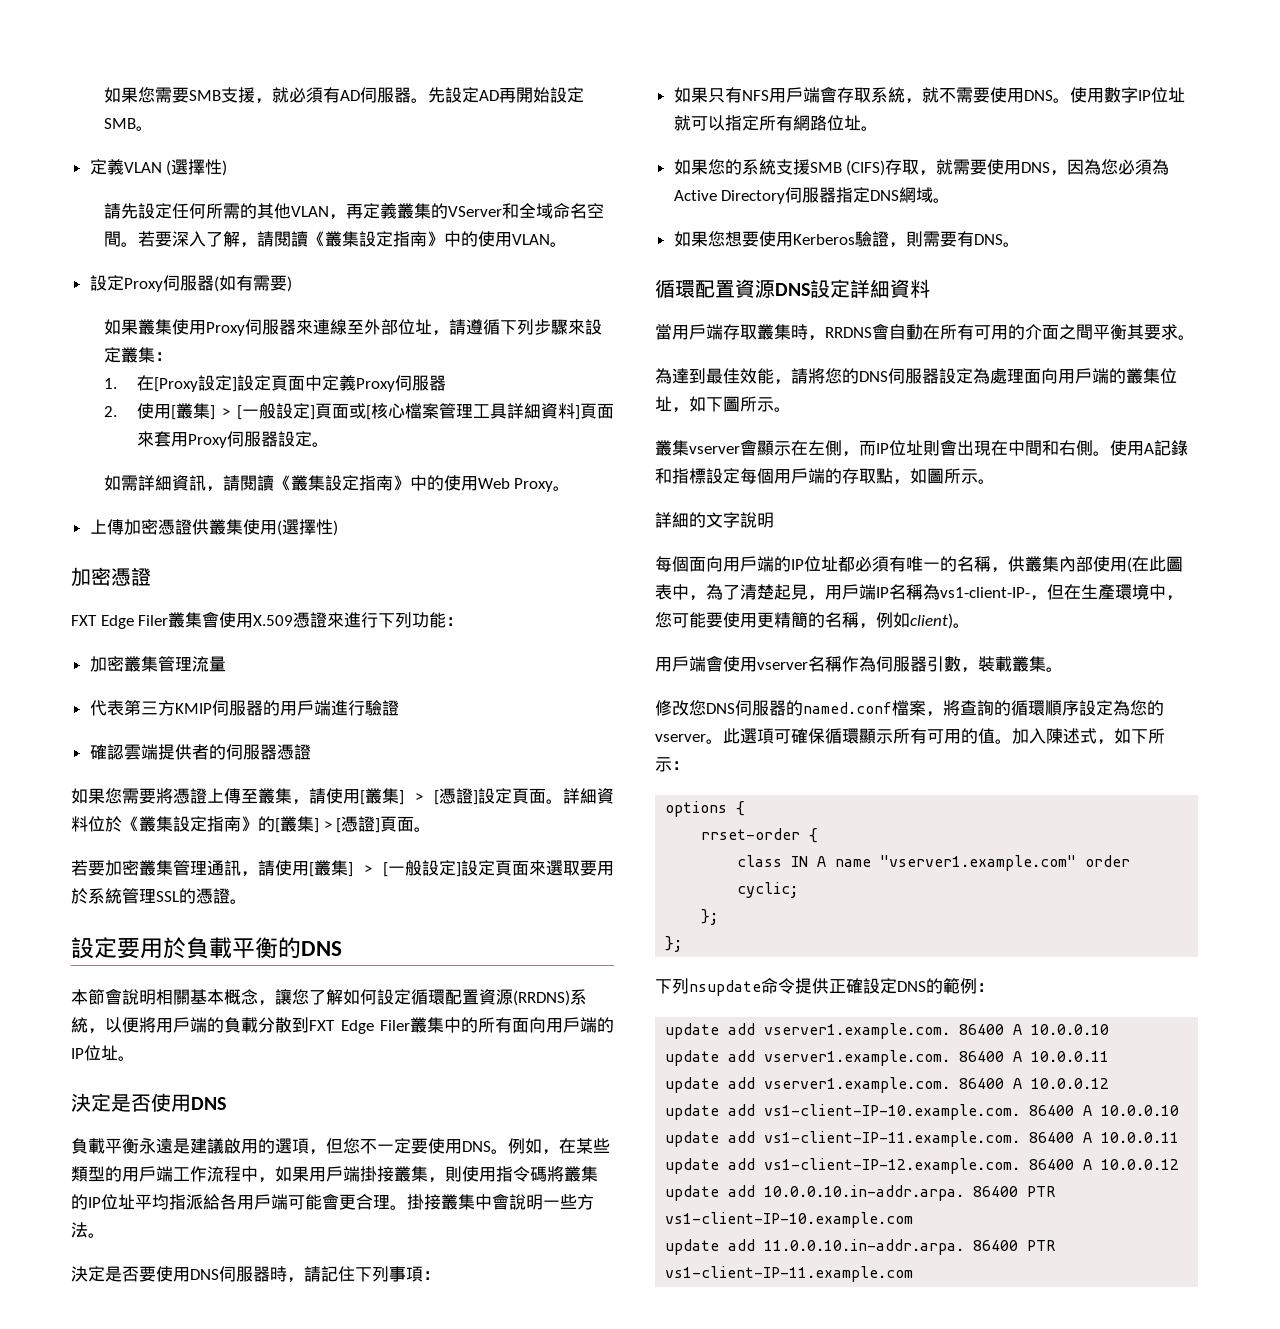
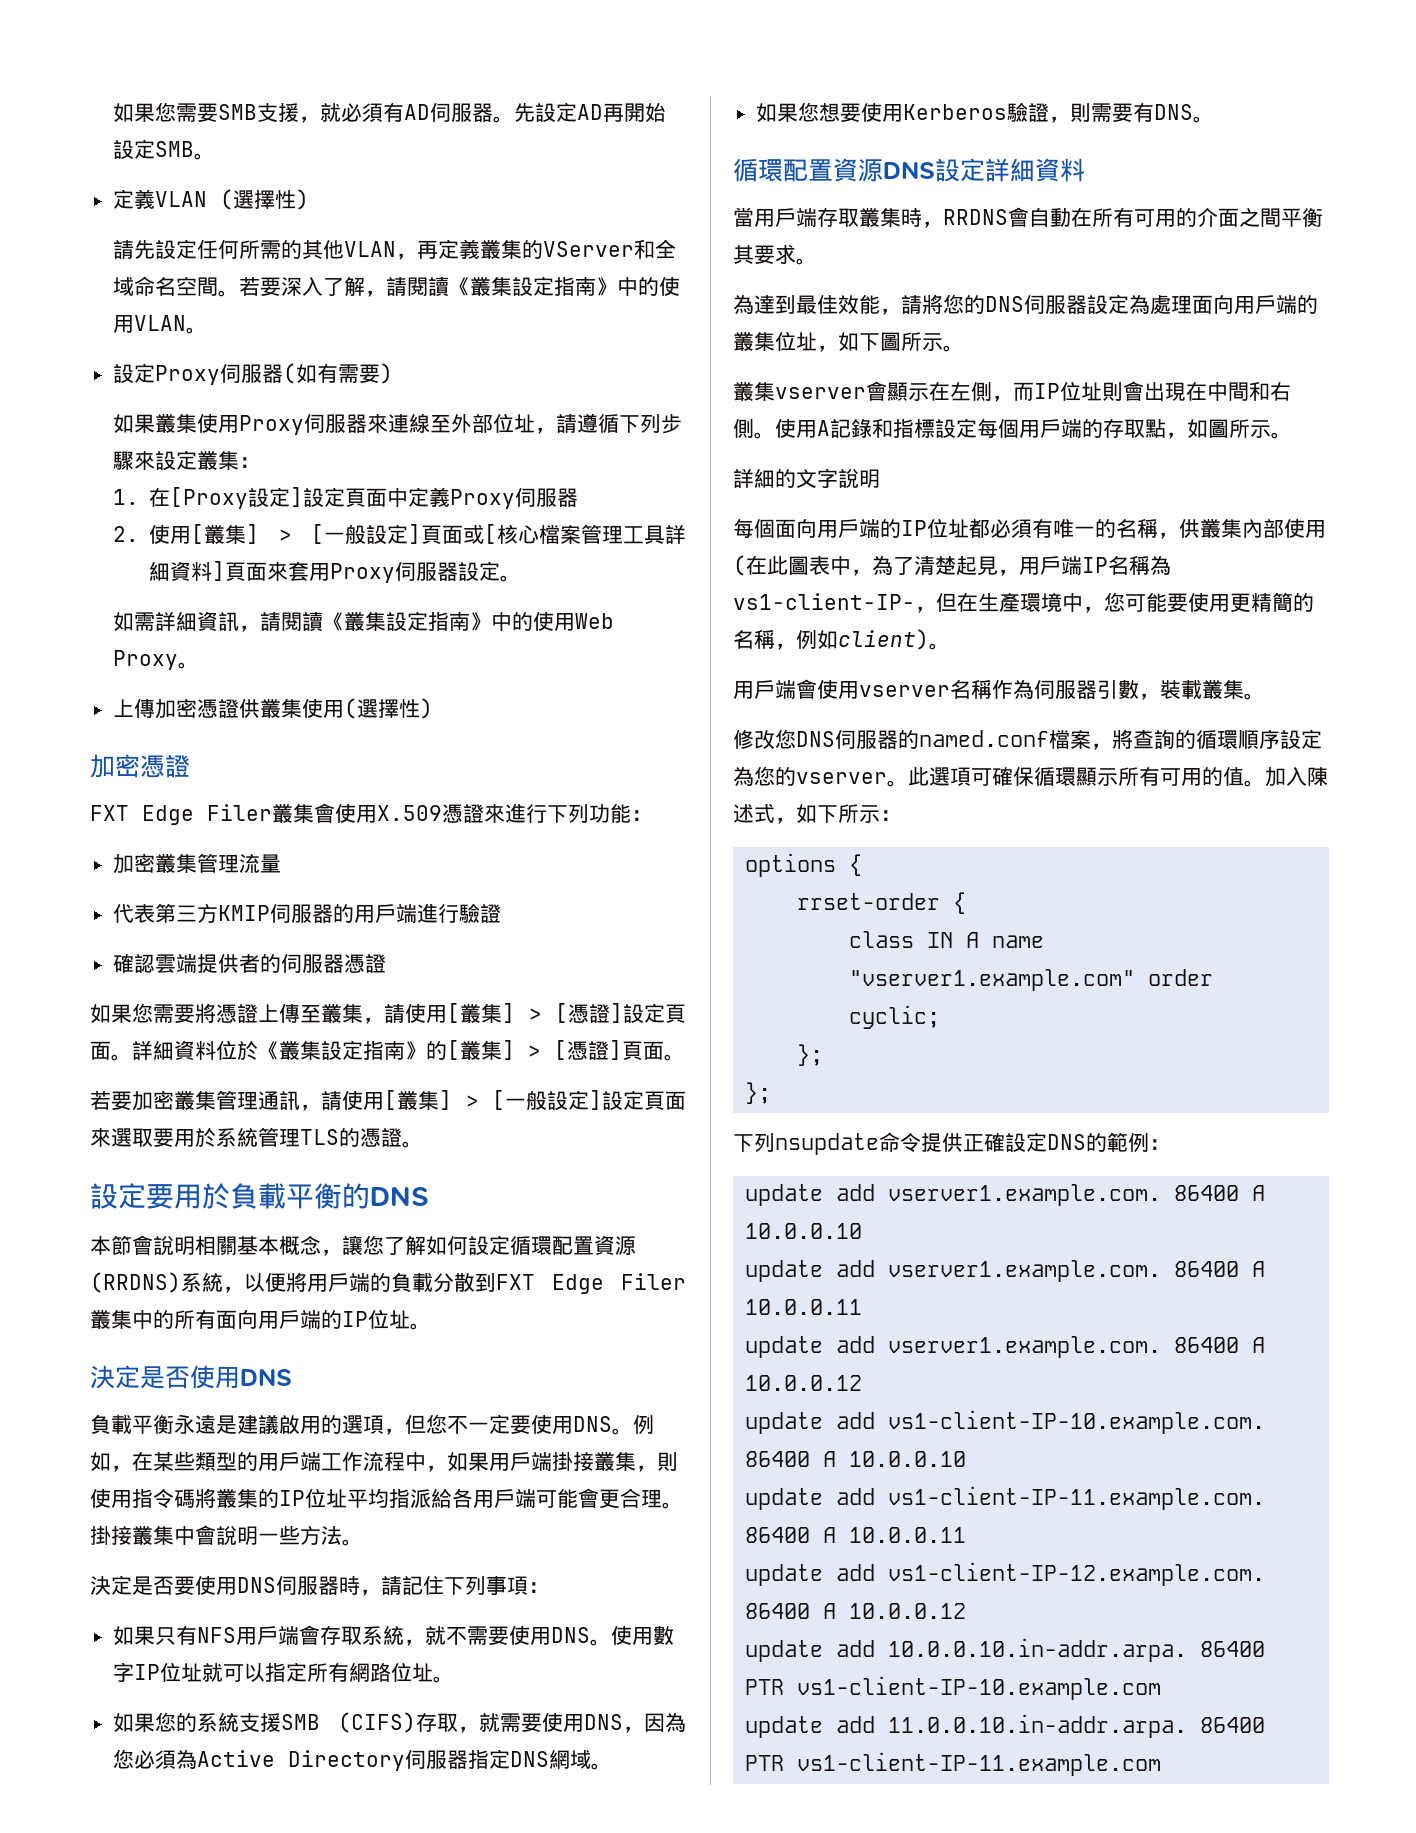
[156,891,179,902] SSL -> [300,1129,339,1145] TLS

